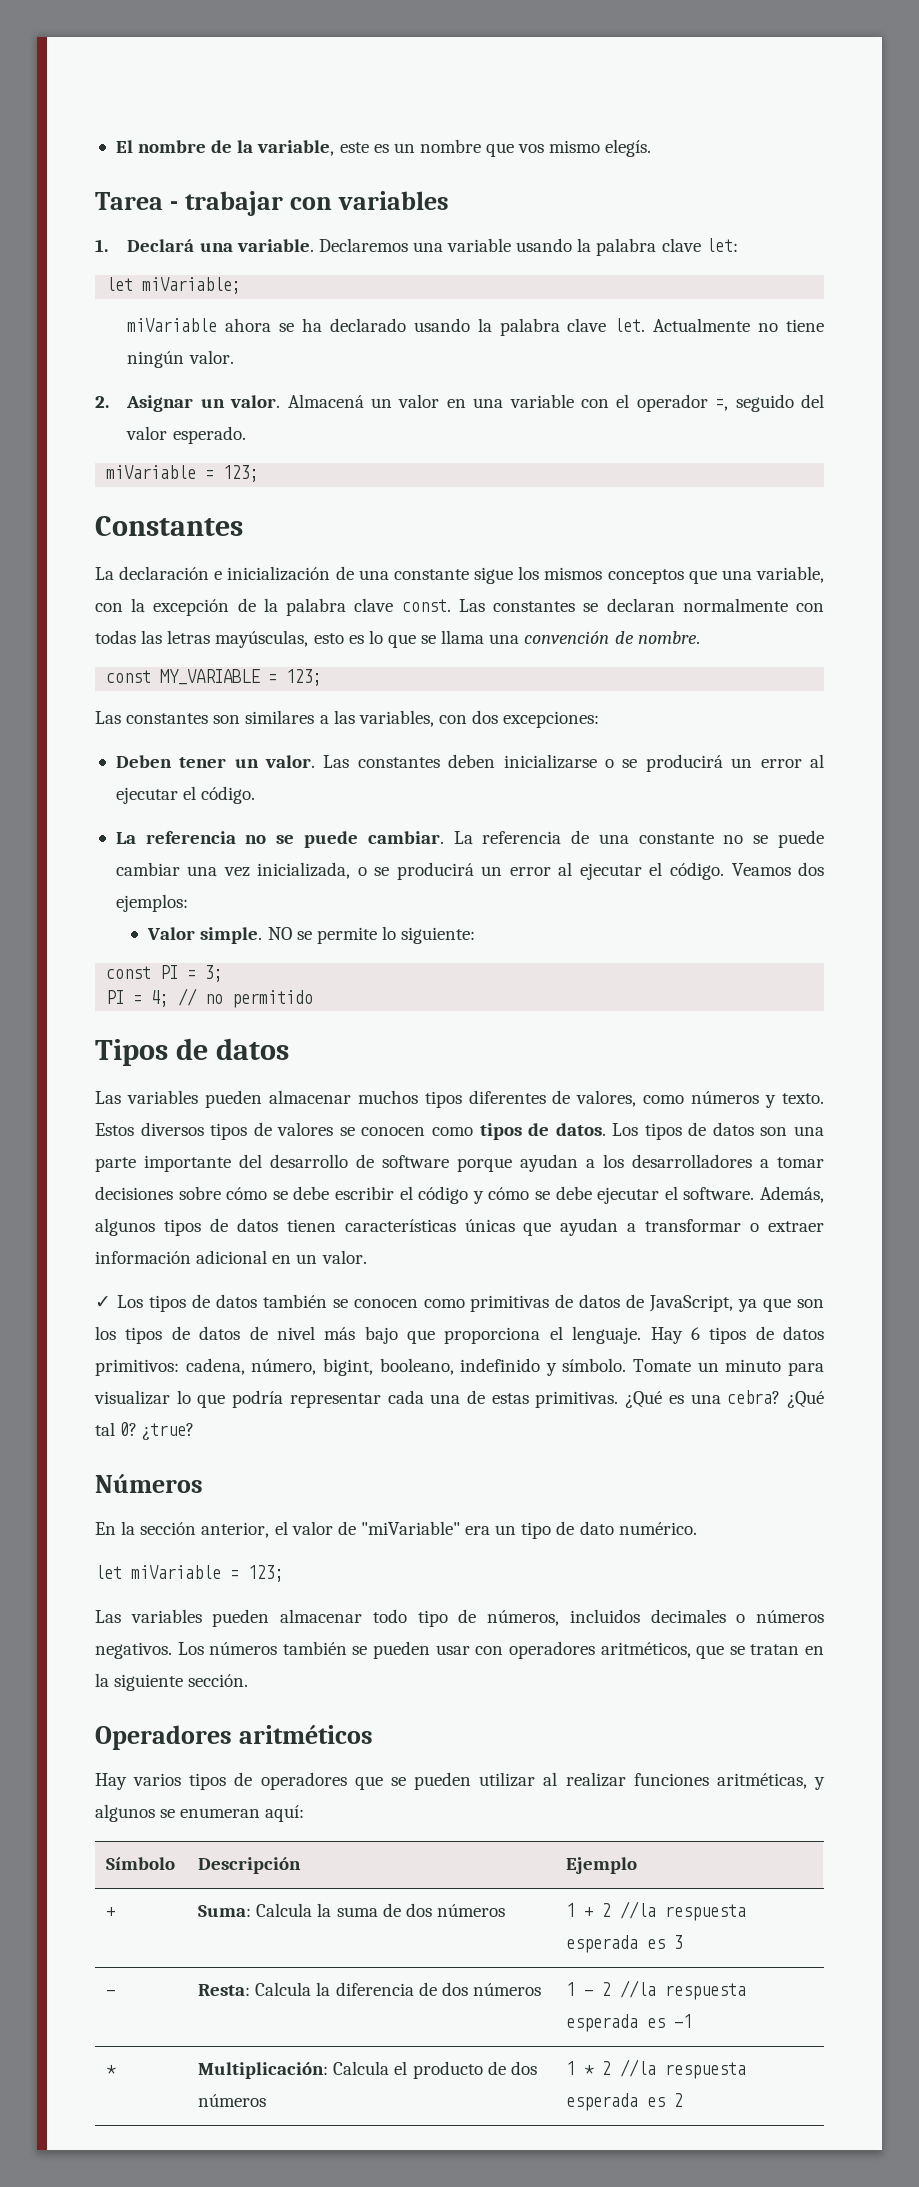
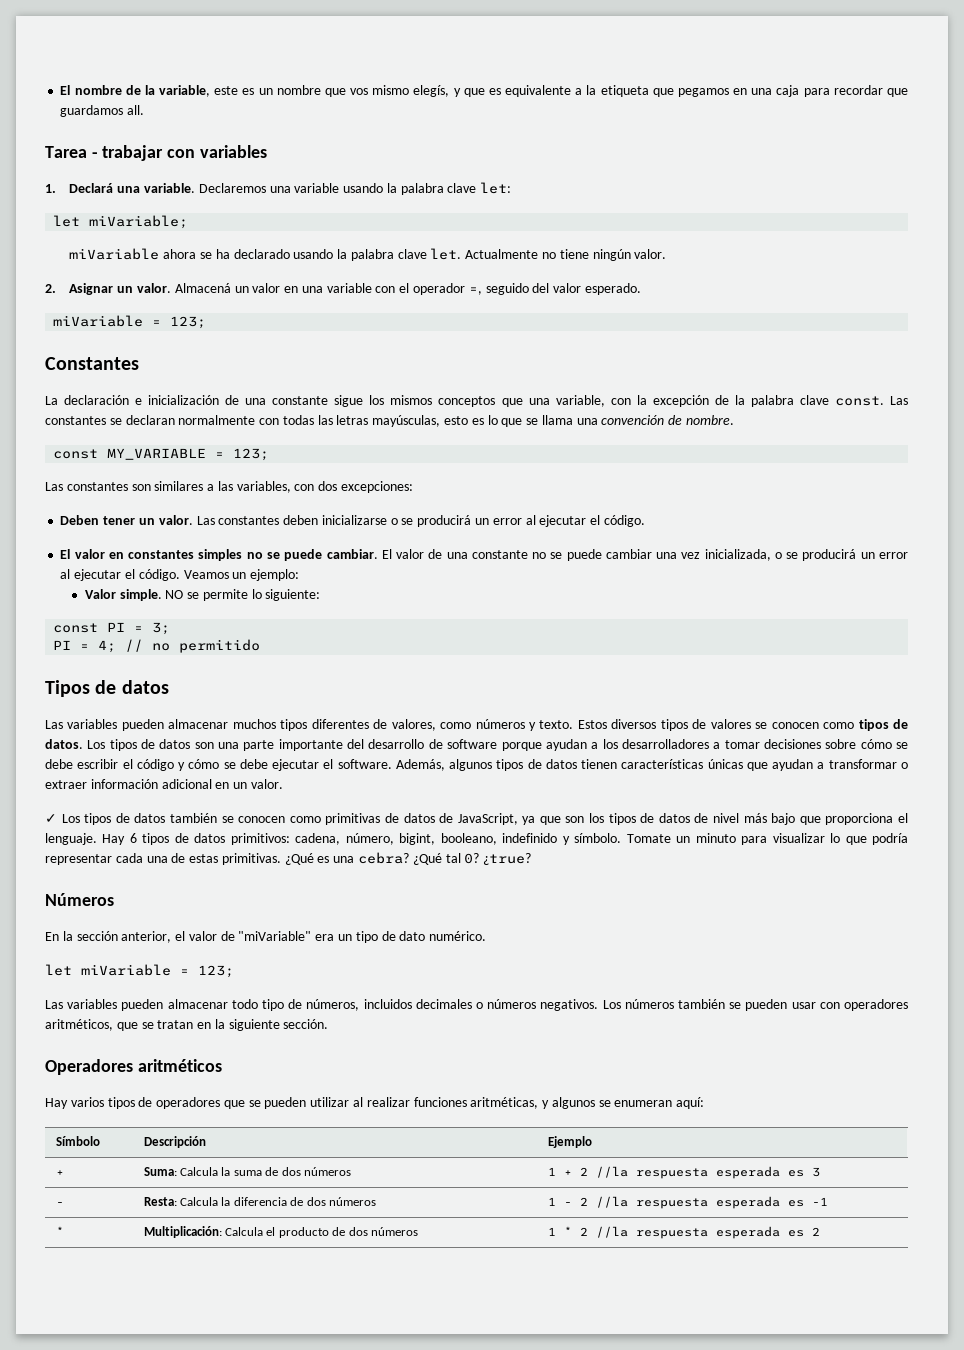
[605,139,652,157] elegís. -> [413,85,909,97] [60,105,145,117] elegís, y que es equivalente a la etiqueta que pegamos en una caja para recordar que guardamos all.
[115,831,236,844] La referencia -> [60,549,243,561] El valor en constantes simples
[453,831,562,844] La referencia -> [381,549,425,559] El valor
[798,862,825,876] [115,894,188,912] dos ejemplos: -> [232,569,300,581] un ejemplo:

